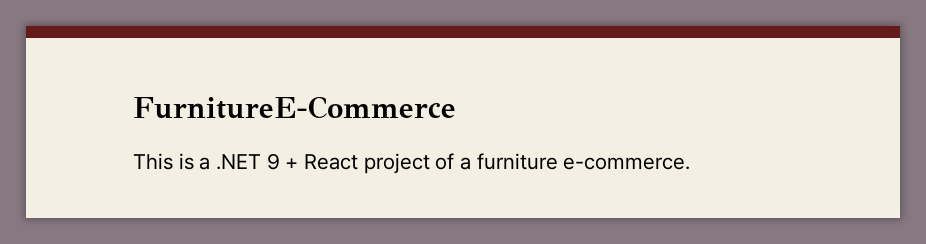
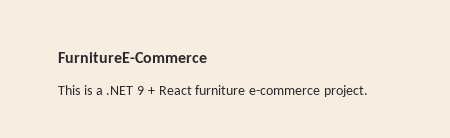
[363,153,691,174] project of a furniture e-commerce. -> [195,85,369,97] furniture e-commerce project.

